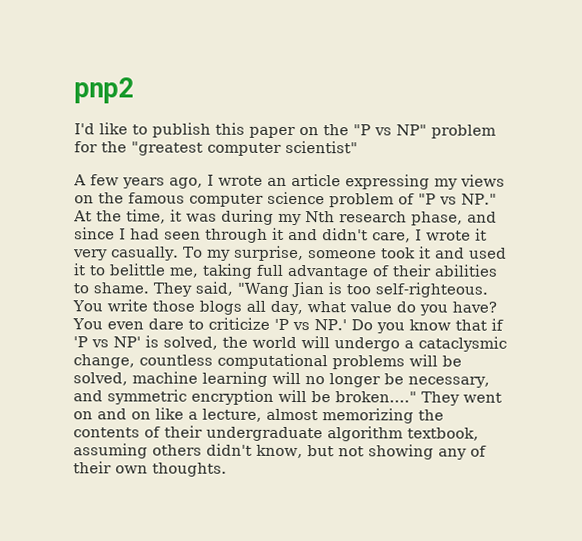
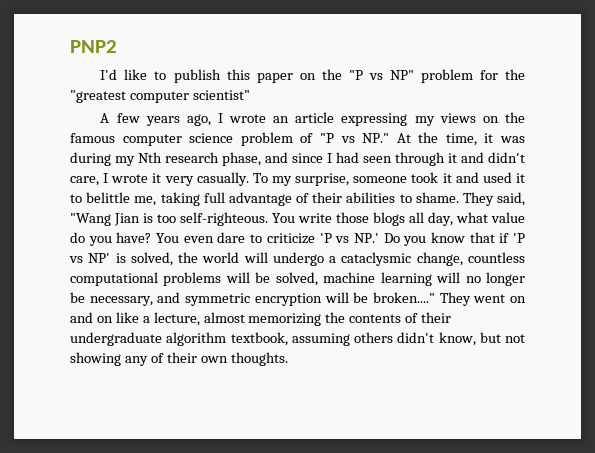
[74,77,134,104] pnp2 -> [70,40,117,53] PNP2

